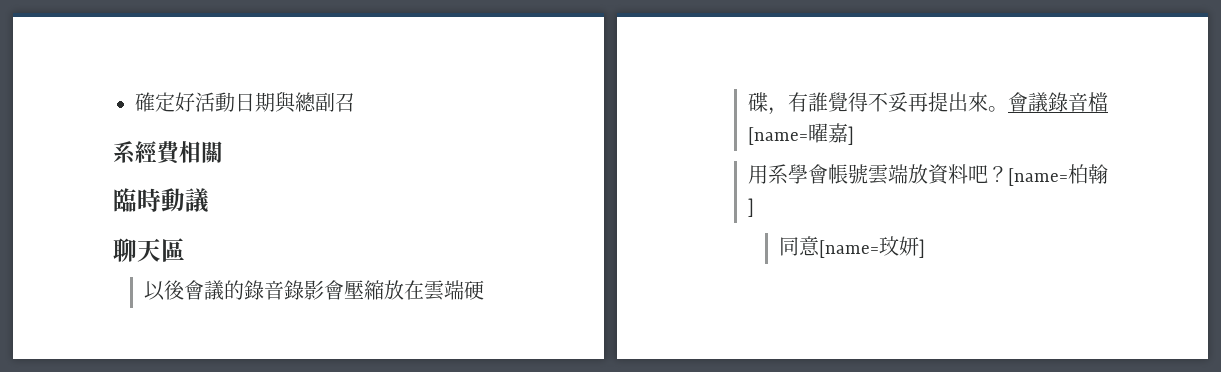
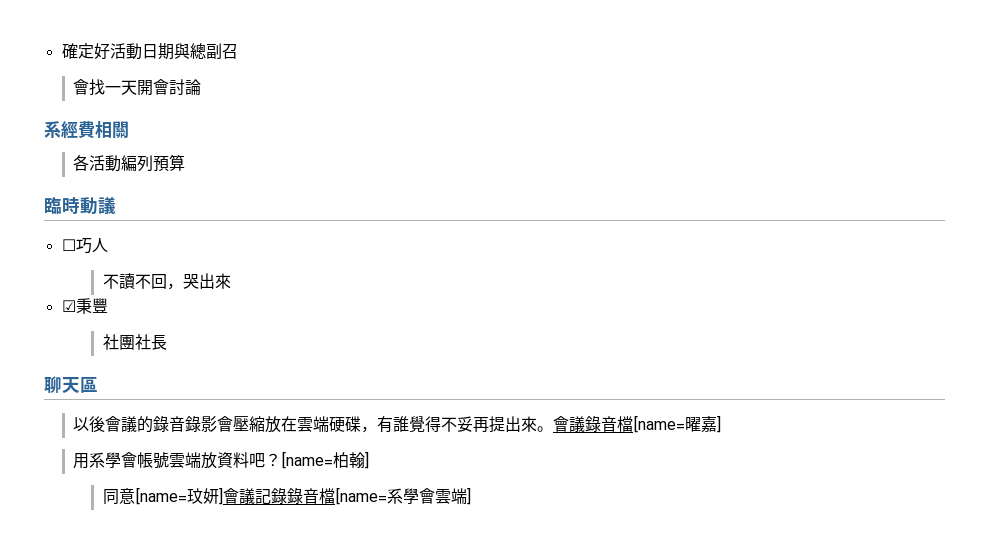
(355, 102) none -> [73,79,202,96] // 會找一天開會討論
(223, 152) none -> [73,154,186,172] // 各活動編列預算
(209, 200) none -> [61,238,108,254] [102,273,231,290] [61,298,108,314] [102,334,167,350] // ☐巧人 // 不讀不回，哭出來 // ☑秉豐 // 社團社長
(925, 248) none -> [222,487,471,505] 會議記錄錄音檔[name=系學會雲端]

